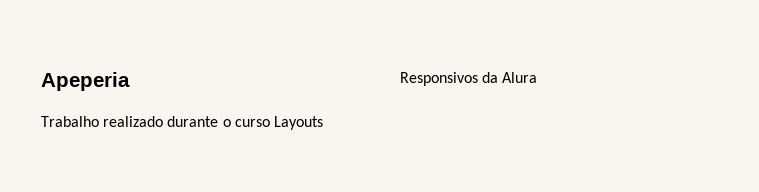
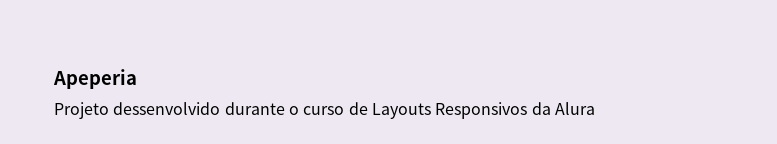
[41,116,164,127] Trabalho realizado -> [54,102,221,119] Projeto dessenvolvido
(270, 123) none -> [348,102,368,115] de

